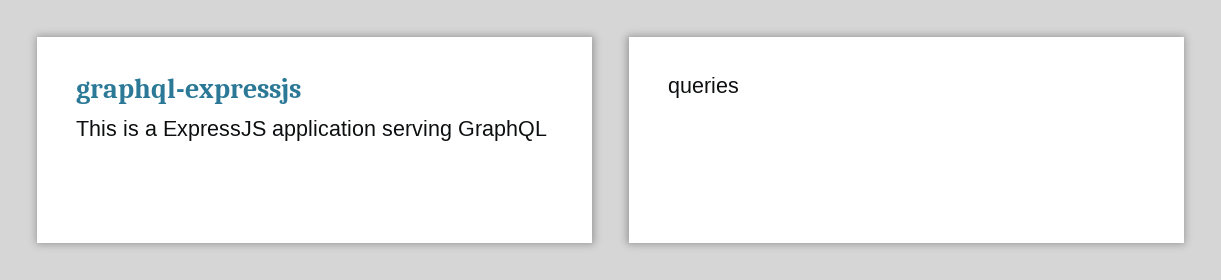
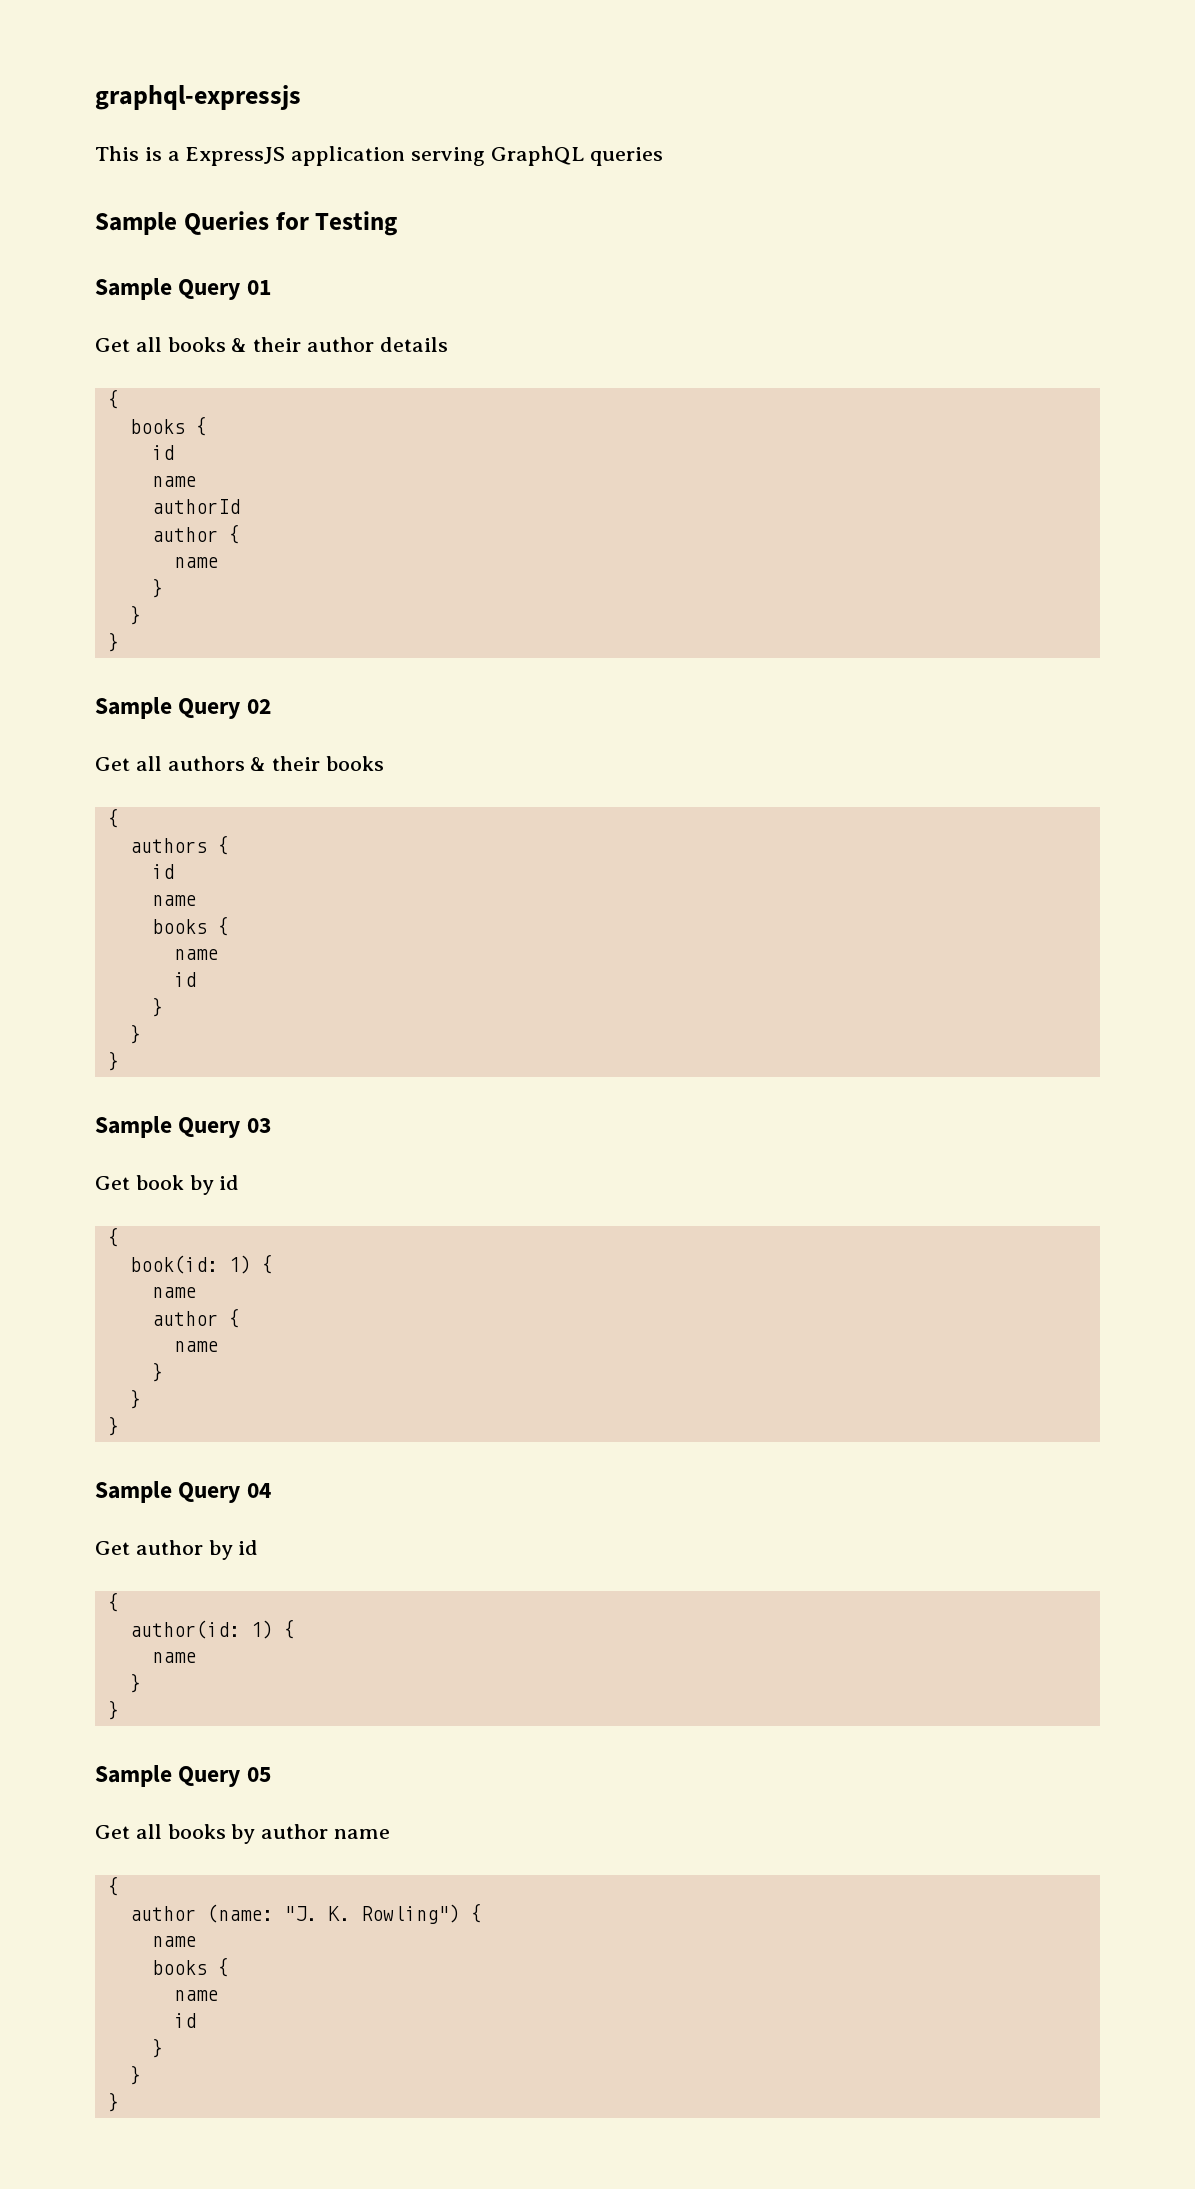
(739, 87) none -> [95,211,398,236] [95,278,271,300] [95,337,448,352] [107,389,119,409] [129,416,207,436] [151,445,174,460] [151,476,196,487] [151,499,240,514] [151,524,240,544] [173,557,218,568] [151,578,163,598] [129,605,141,625] [107,632,119,652] [95,697,271,719] [95,756,385,771] [107,808,119,828] [129,835,229,855] [151,864,174,879] [151,895,196,906] [151,916,229,936] [173,949,218,960] [173,972,196,987] [151,997,163,1017] [129,1024,141,1044] [107,1051,119,1071] [95,1116,271,1138] [95,1175,240,1195] [107,1227,119,1247] [129,1254,273,1274] [151,1287,196,1298] [151,1308,240,1328] [173,1341,218,1352] [151,1362,163,1382] [129,1389,141,1409] [107,1416,119,1436] [95,1481,271,1503] [95,1540,259,1560] [107,1592,119,1612] [129,1619,295,1639] [151,1652,196,1663] [129,1673,141,1693] [107,1700,119,1720] [95,1765,271,1787] [95,1824,391,1844] [107,1876,119,1896] [129,1903,482,1924] [151,1936,196,1947] [151,1957,229,1977] [173,1990,218,2001] [173,2013,196,2028] [151,2038,163,2058] [129,2065,141,2085] [107,2092,119,2112] // Sample Queries for Testing // Sample Query 01 // Get all books & their author details // { // books { // id // name // authorId // author { // name // } // } // } // Sample Query 02 // Get all authors & their books // { // authors { // id // name // books { // name // id // } // } // } // Sample Query 03 // Get book by id // { // book(id: 1) { // name // author { // name // } // } // } // Sample Query 04 // Get author by id // { // author(id: 1) { // name // } // } // Sample Query 05 // Get all books by author name // { // author (name: "J. K. Rowling") { // name // books { // name // id // } // } // }

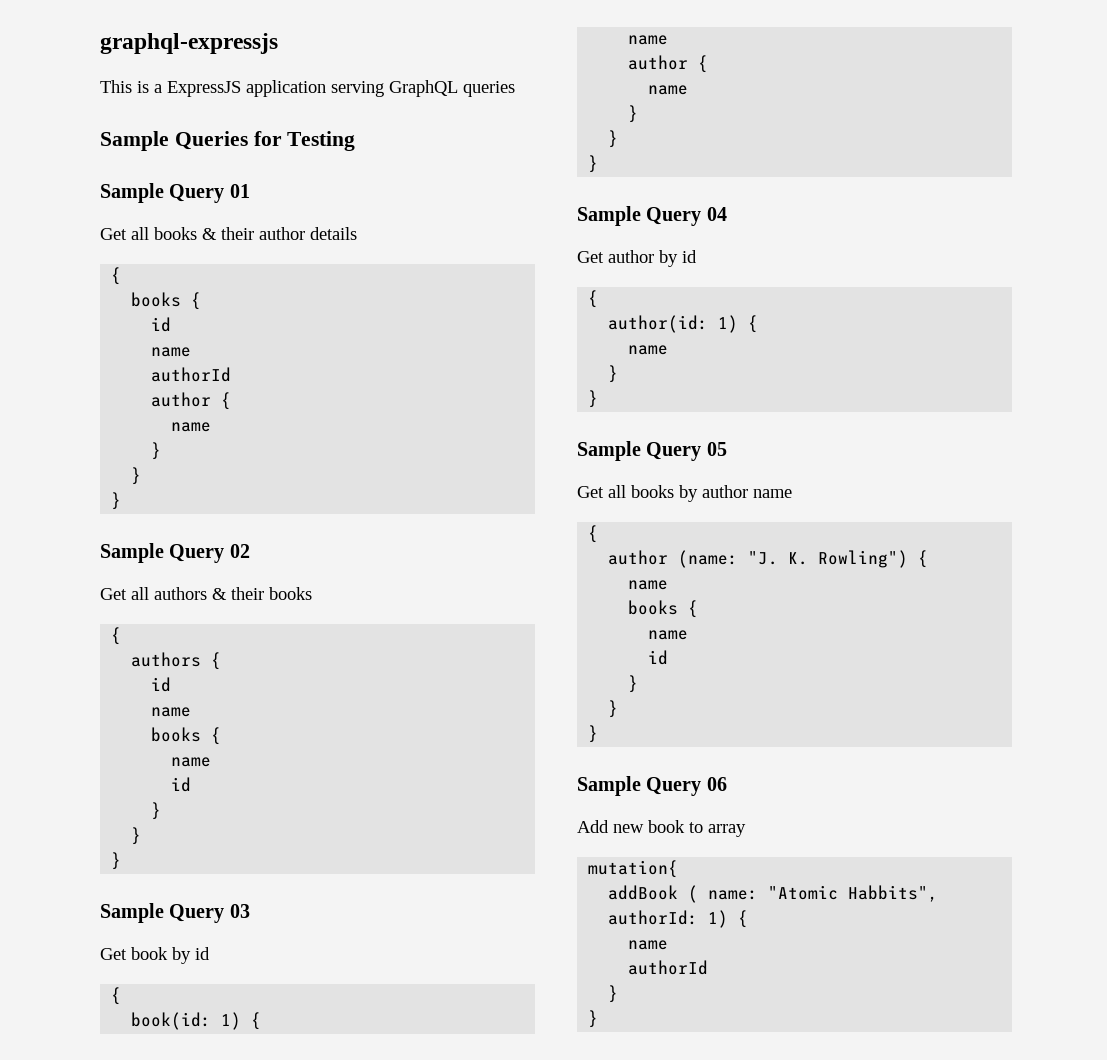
(119, 2102) none -> [577,776,727,796] [577,820,746,837] [588,860,679,878] [608,885,939,903] [608,910,749,928] [628,940,669,950] [628,960,709,975] [608,985,619,1003] [588,1010,599,1028] // Sample Query 06 // Add new book to array // mutation{ // addBook ( name: "Atomic Habbits", authorId: 1) { // name // authorId // } // }

